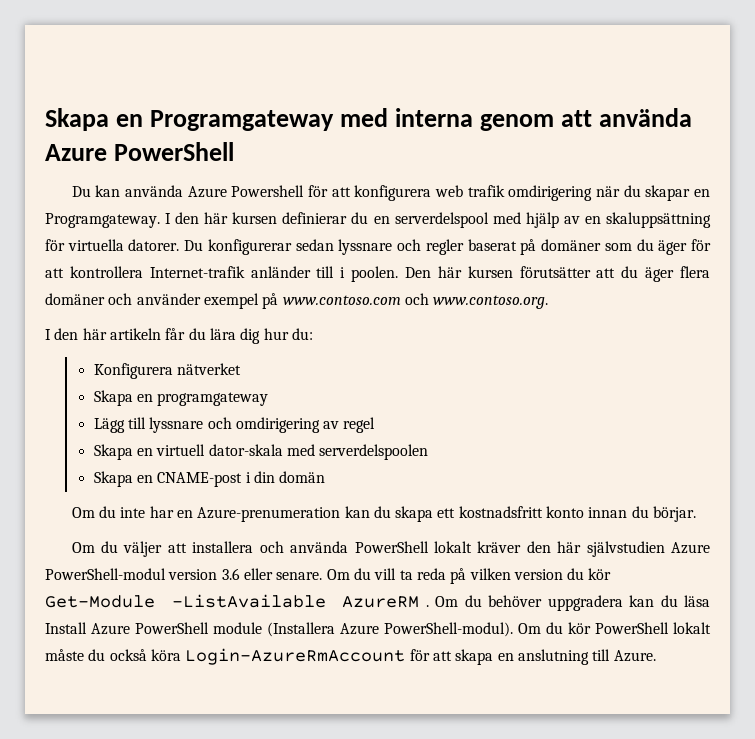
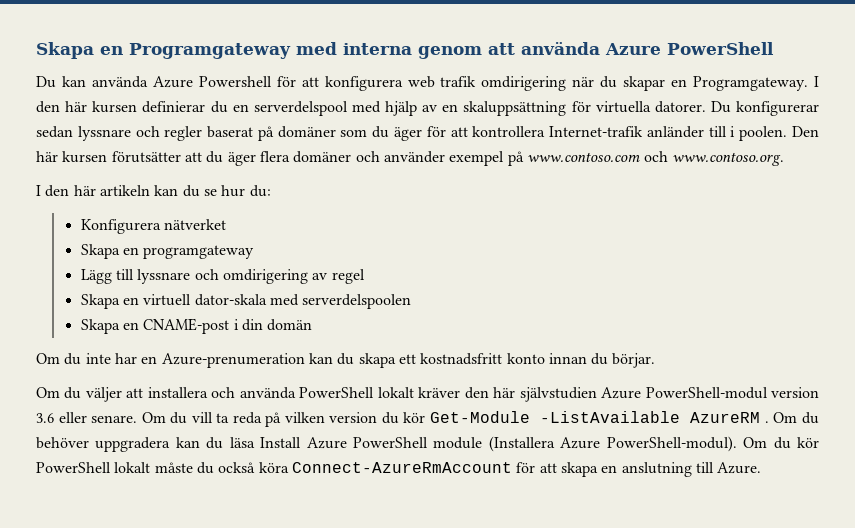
[165,328,261,344] får du lära dig -> [154,185,217,197] kan du se
[185,648,406,665] Login-AzureRmAccount -> [291,462,512,473] Connect-AzureRmAccount

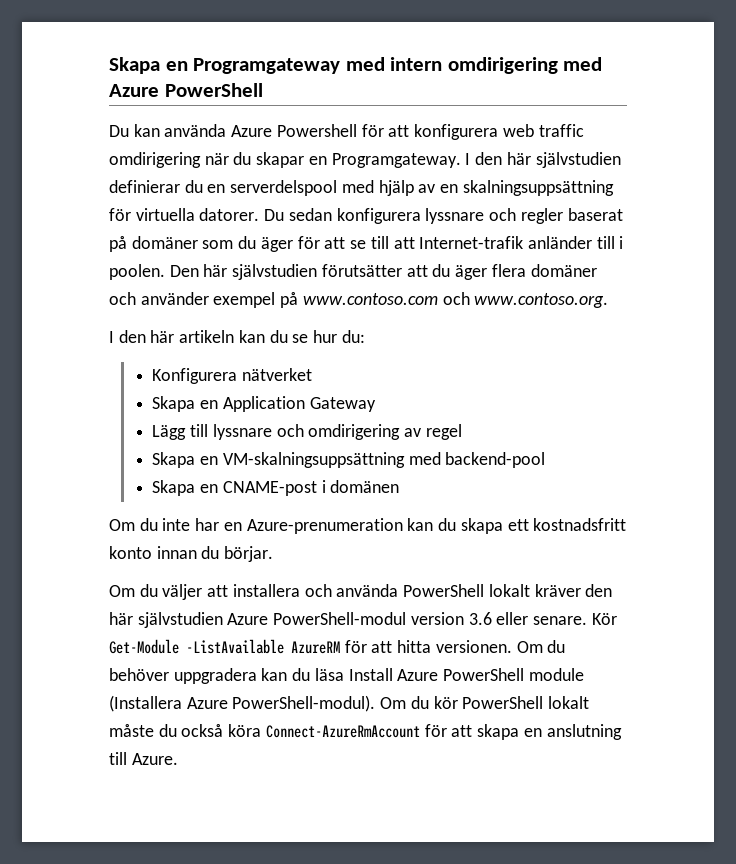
[343,42,600,59] interna genom att använda -> [390,57,603,74] intern omdirigering med
[440,76,477,87] trafik -> [538,124,584,137] traffic
[92,101,138,113] kursen -> [535,152,621,168] självstudien
[463,101,567,116] skaluppsättning -> [462,180,614,196] skalningsuppsättning
[736,101,819,116] [36,126,73,138] konfigurerar sedan -> [288,208,421,224] sedan konfigurera
[472,126,546,137] kontrollera -> [350,236,415,249] se till att
[62,151,108,163] kursen -> [232,264,318,280] självstudien
[143,245,255,259] programgateway -> [222,396,376,412] Application Gateway
[143,294,412,309] virtuell dator-skala med serverdelspoolen -> [222,452,546,468] VM-skalningsuppsättning med backend-pool
[241,319,313,331] din domän -> [330,480,400,493] domänen
[141,411,769,427] Om du vill ta reda på vilken version du kör Get-Module -ListAvailable AzureRM . -> [591,613,617,625] [109,639,512,654] Kör Get-Module -ListAvailable AzureRM för att hitta versionen.

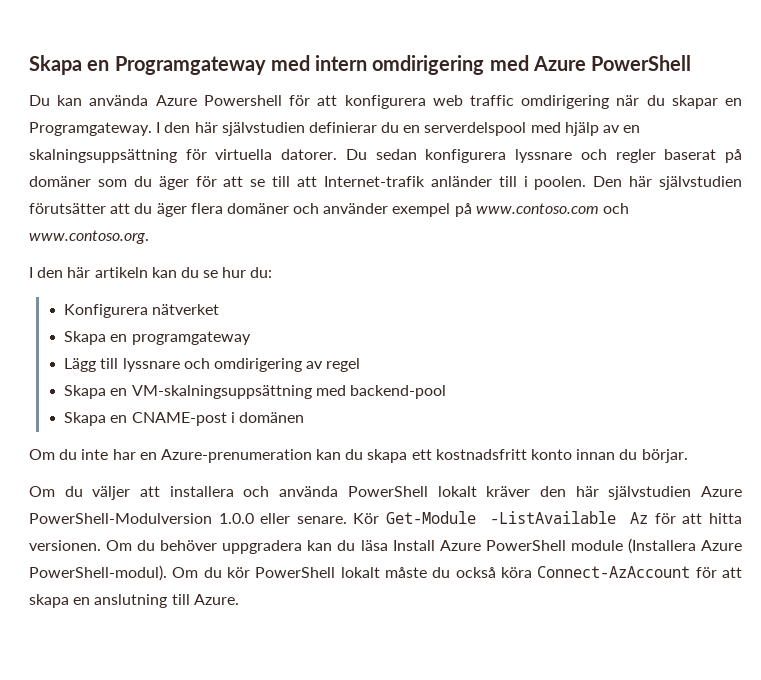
[222,396,376,412] Application Gateway -> [131,331,251,345] programgateway
[273,612,492,625] PowerShell-modul version 3.6 -> [29,513,254,524] PowerShell-Modulversion 1.0.0
[291,641,340,654] AzureRM -> [630,512,649,524] Az
[265,725,420,738] Connect-AzureRmAccount -> [537,566,691,578] Connect-AzAccount

